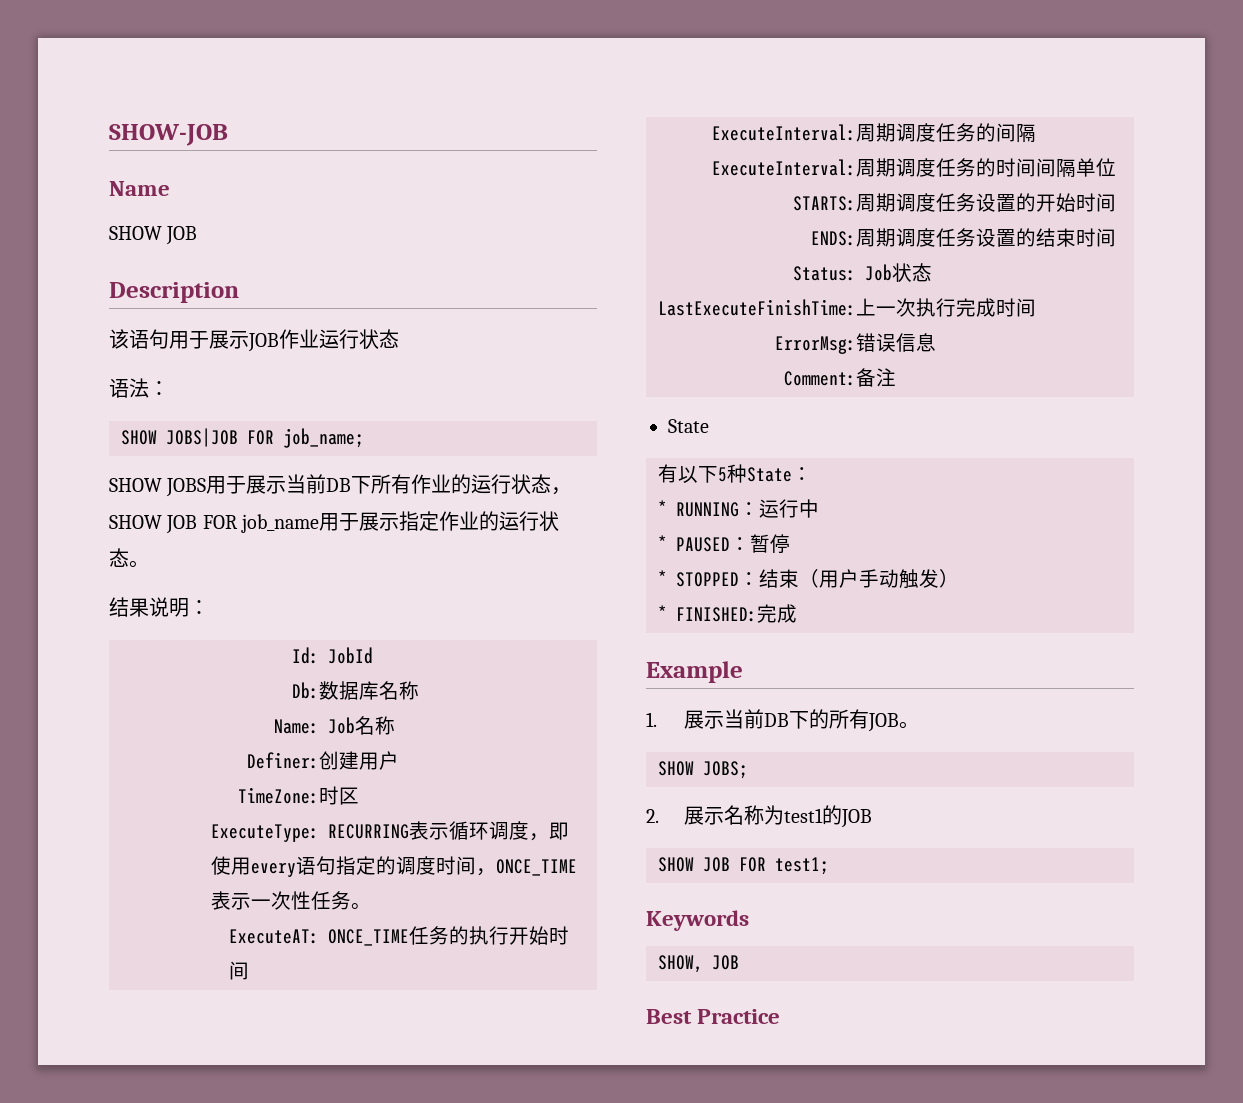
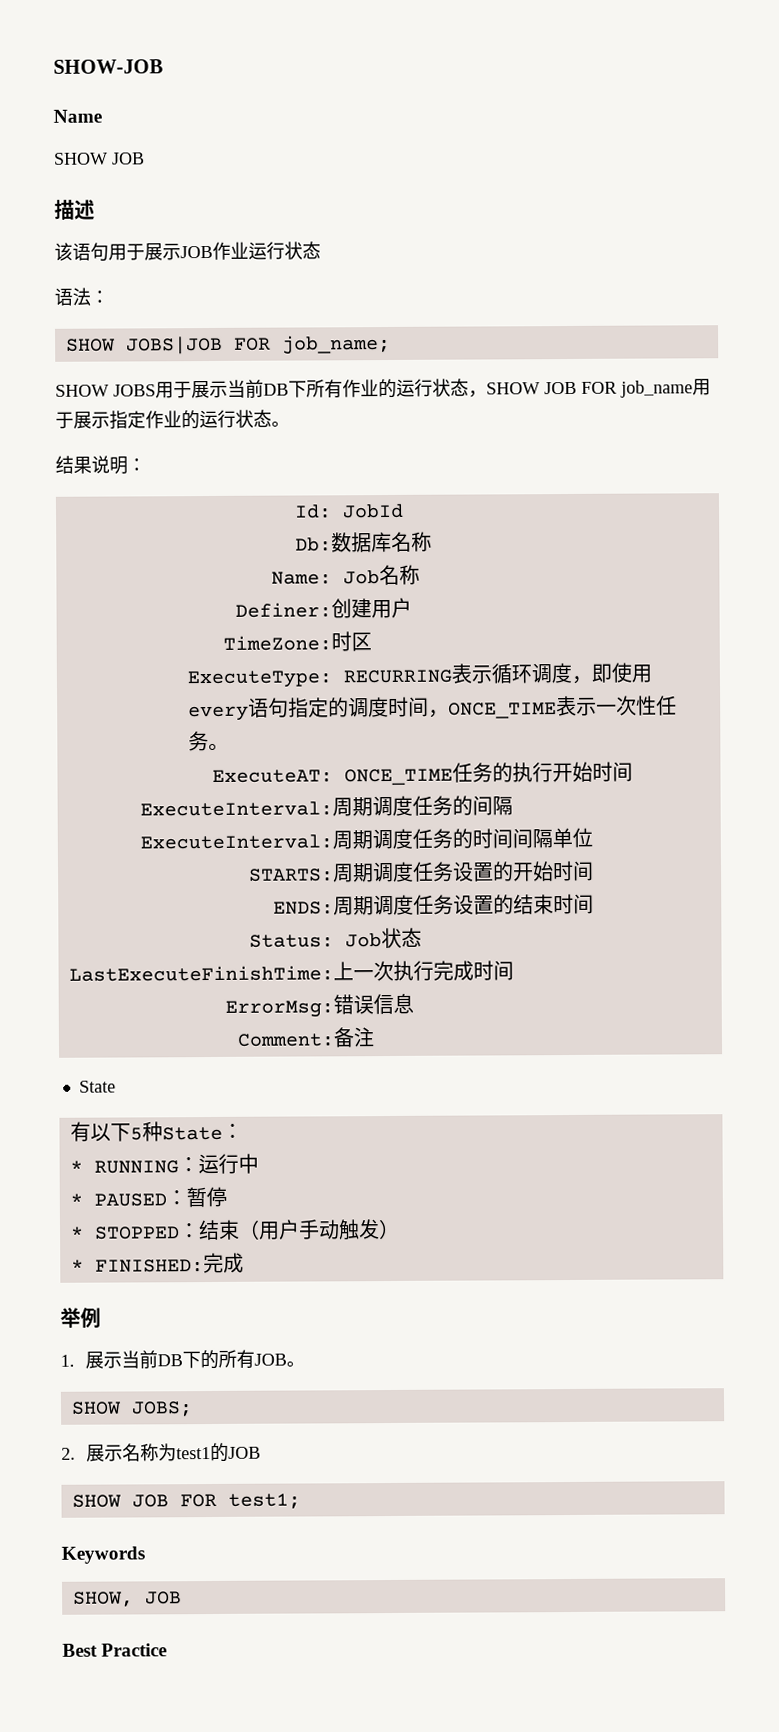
[109,282,239,303] Description -> [54,199,95,220] 描述
[646,661,743,683] Example -> [60,1307,101,1328] 举例

